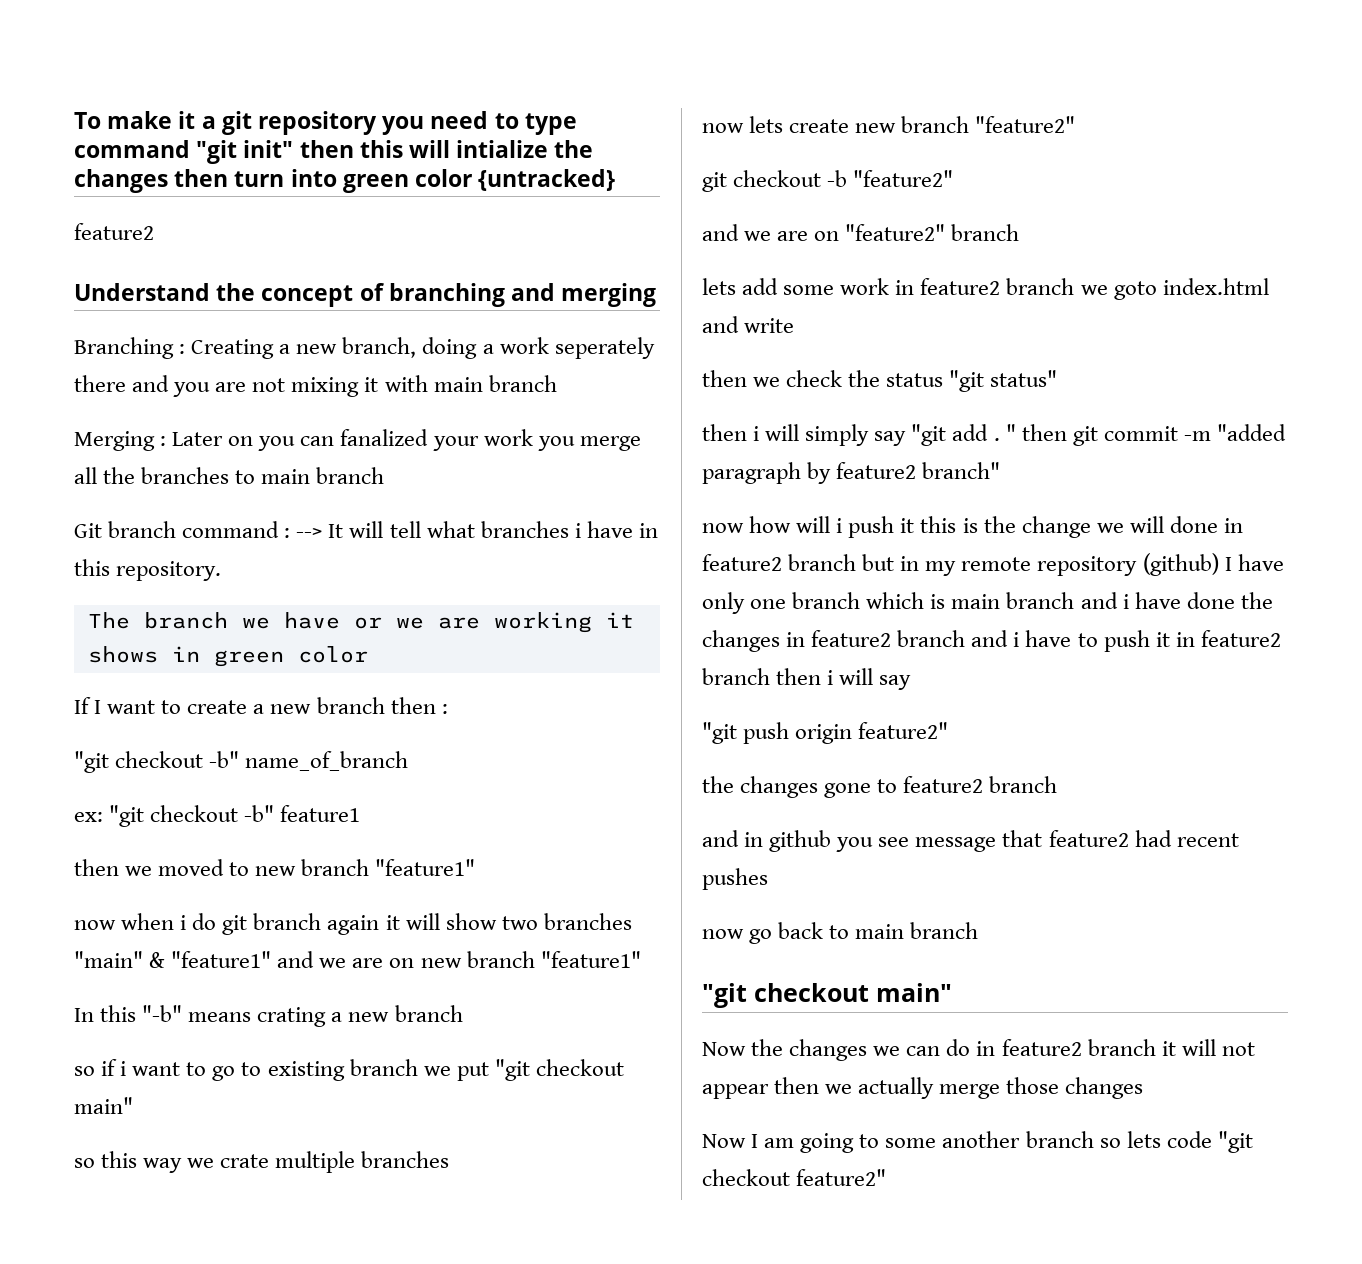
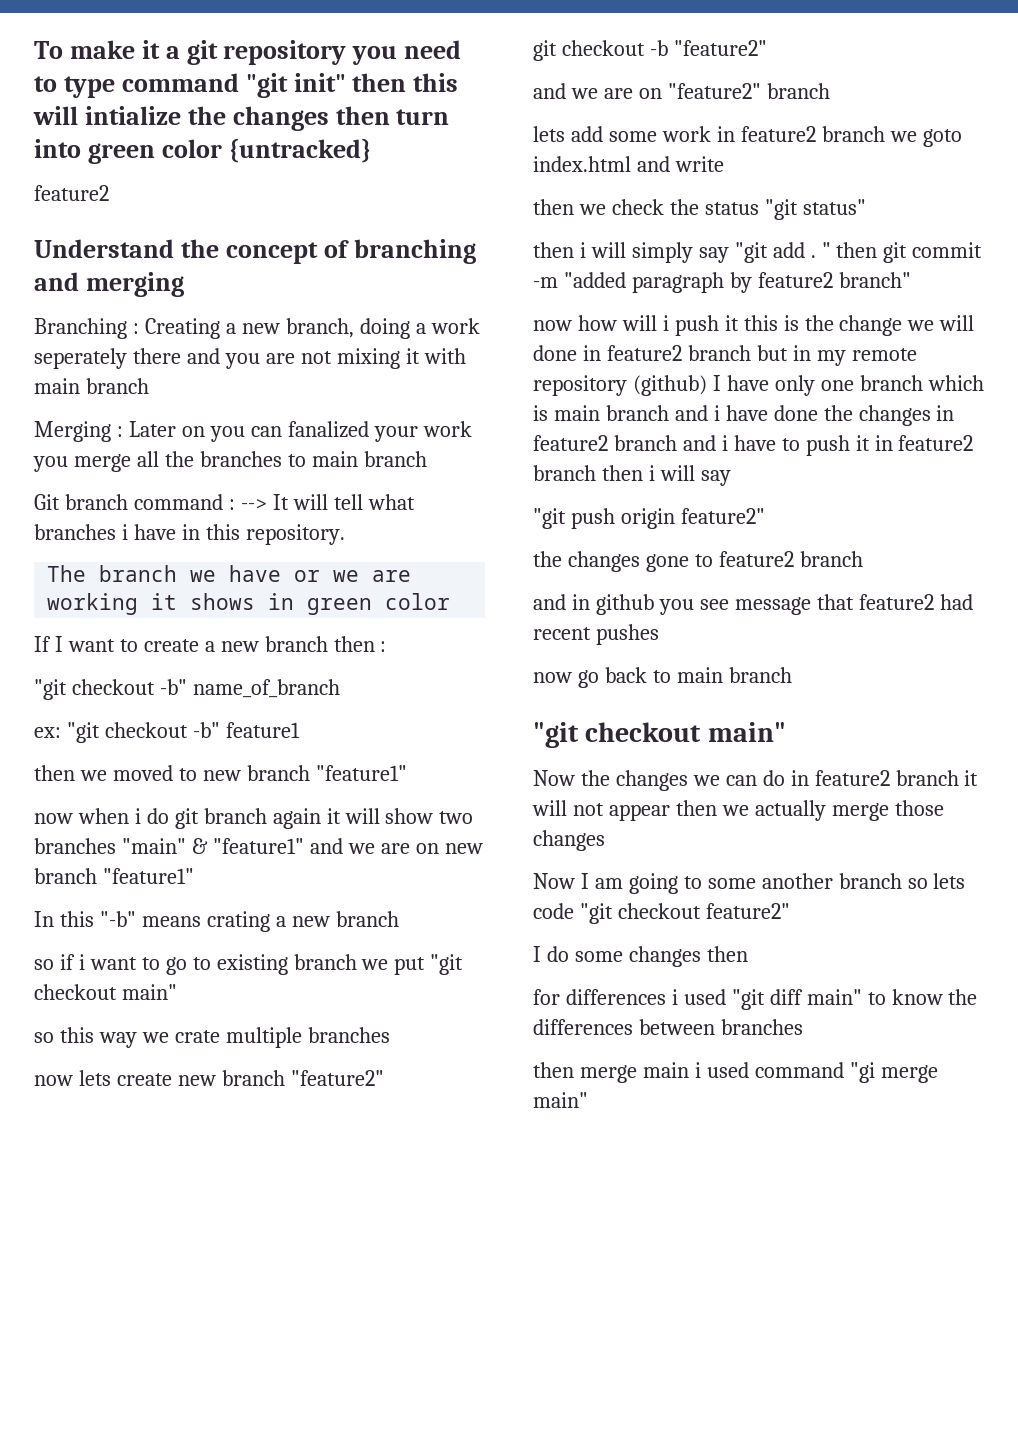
(887, 1177) none -> [533,946,748,967] [533,989,978,1010] [533,1019,803,1035] [533,1062,938,1083] [533,1092,588,1108] // I do some changes then // for differences i used "git diff main" to know the differences between branches // then merge main i used command "gi merge main"

